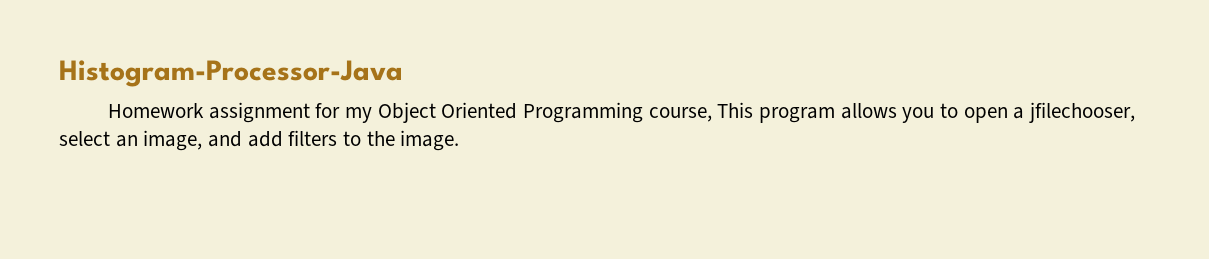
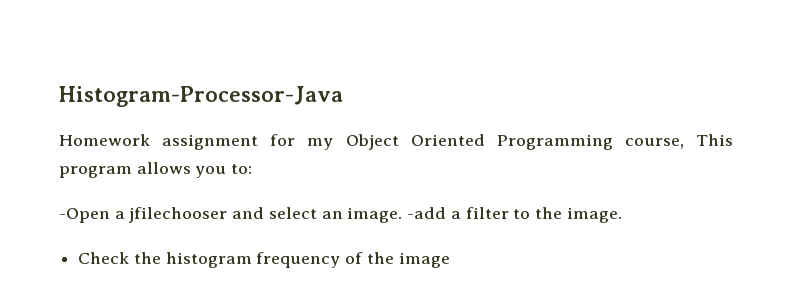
[939,102,1135,123] [59,130,460,151] to open a jfilechooser, select an image, and add filters to the image. -> [231,164,253,174] [59,207,622,223] [78,252,450,268] to: // -Open a jfilechooser and select an image. -add a filter to the image. // Check the histogram frequency of the image

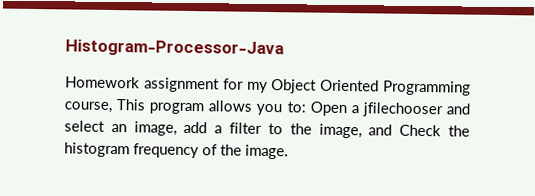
[59,208,110,223] // -Open -> [309,101,347,117] Open
[347,207,447,223] image. -add -> [133,121,208,136] image, add
[566,207,622,223] image. // -> [318,123,393,139] image, and
[398,252,450,268] image -> [245,144,289,160] image.

